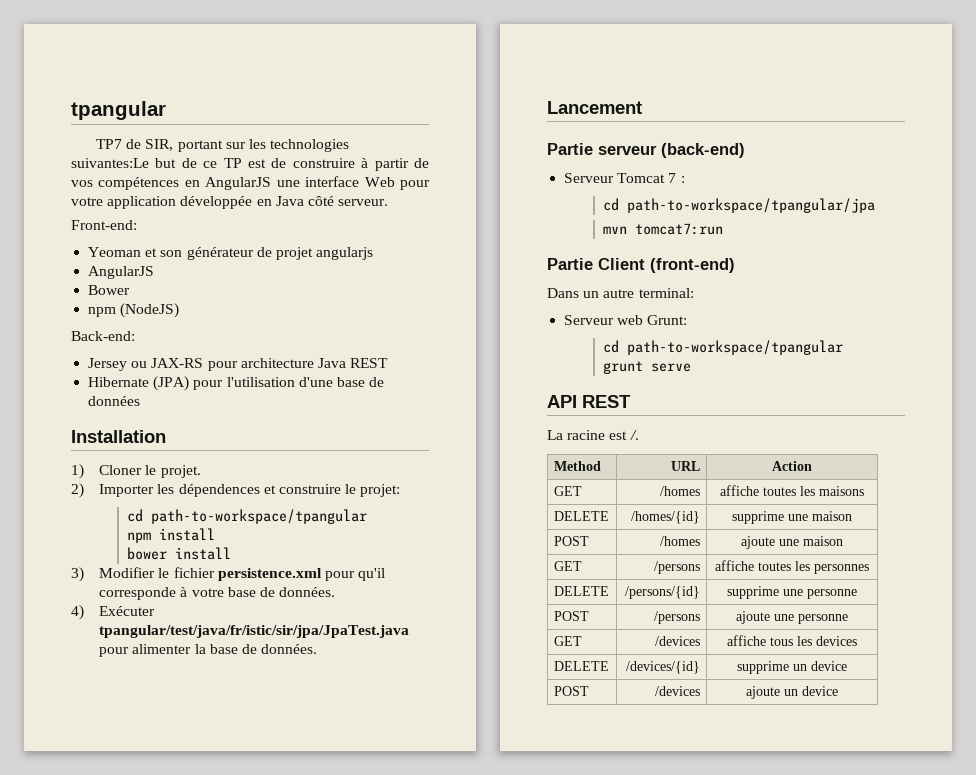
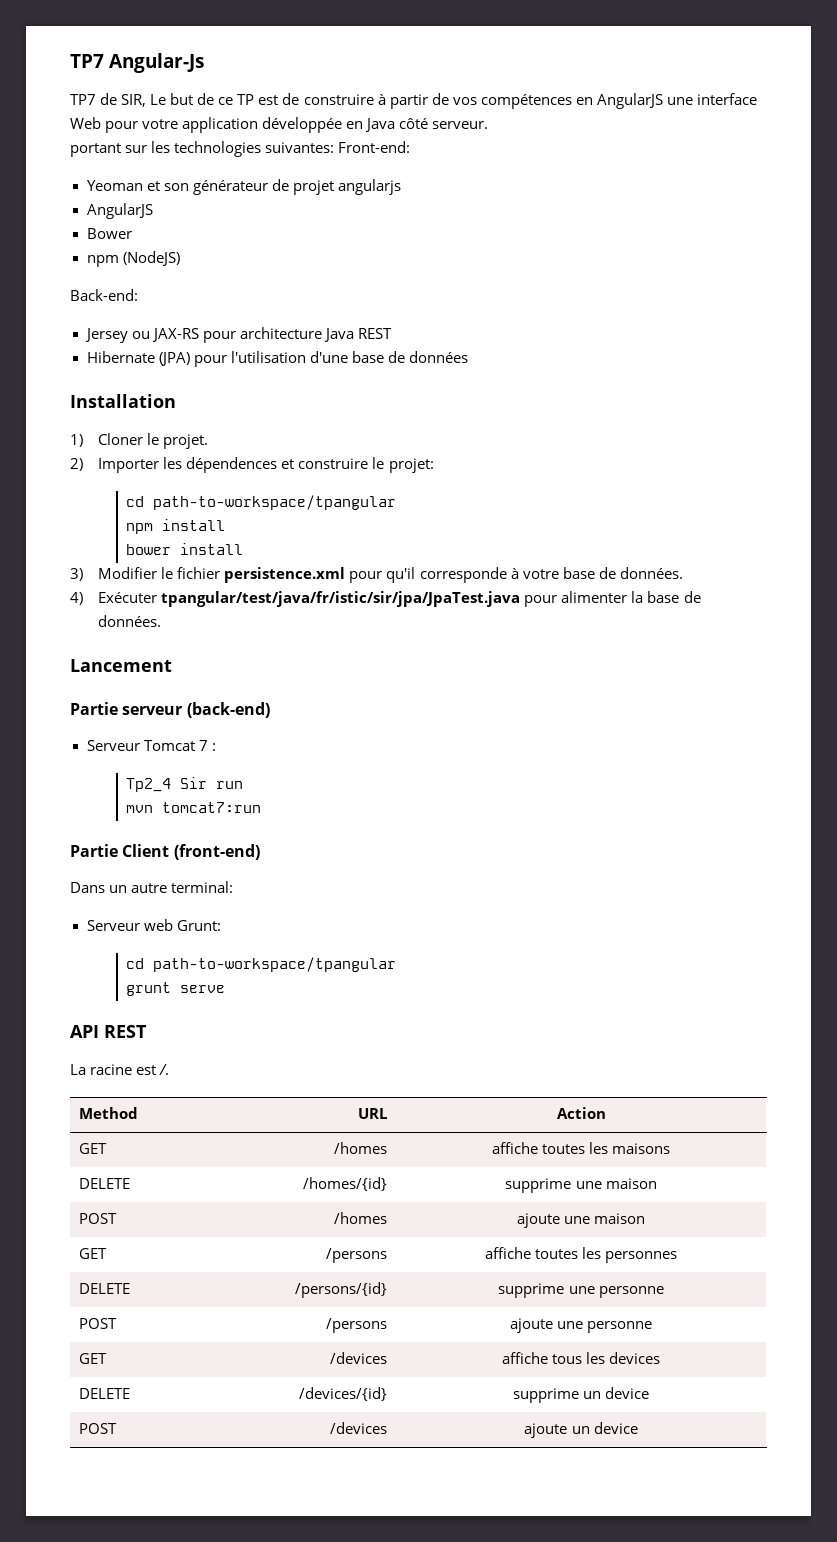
[71,101,166,120] tpangular -> [70,53,205,73] TP7 Angular-Js
[177,139,350,152] [71,158,149,168] portant sur les technologies suivantes:Le -> [150,94,167,105] Le
(389, 202) none -> [70,141,335,157] portant sur les technologies suivantes:
[603,198,876,213] cd path-to-workspace/tpangular/jpa -> [126,777,244,792] Tp2_4 Sir run

